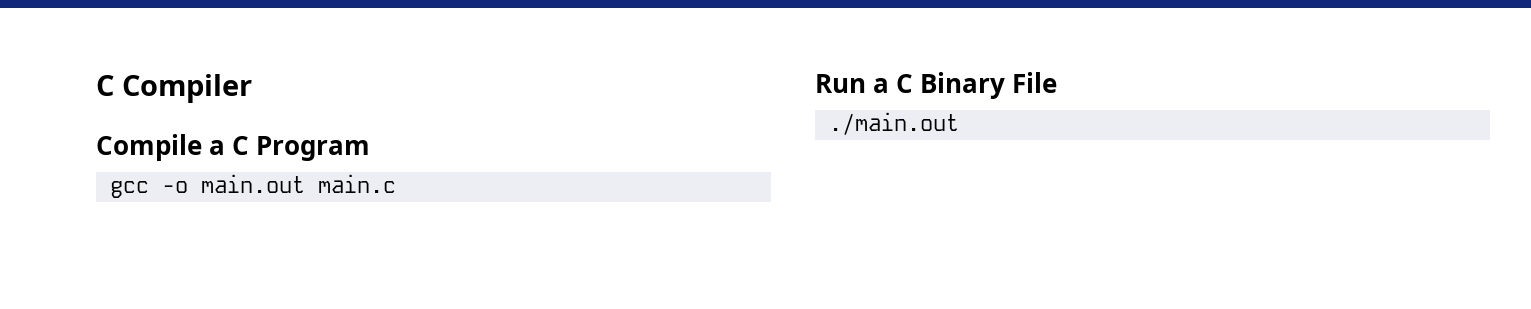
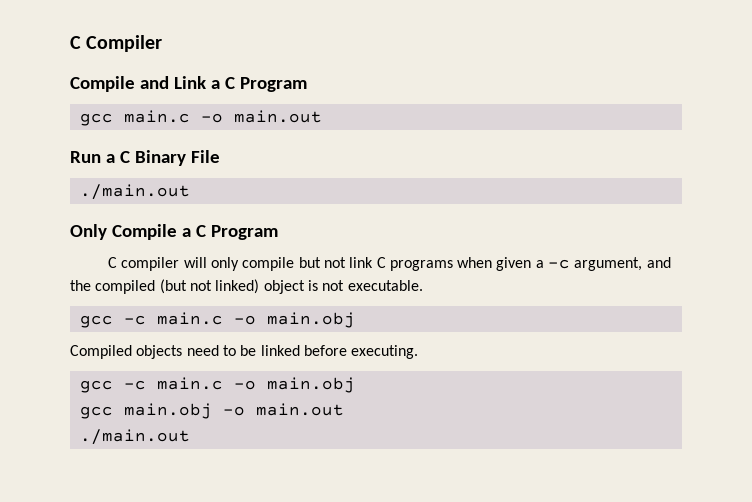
(202, 147) none -> [139,76,206,89] and Link
[162,174,397,193] -o main.out main.c -> [123,110,322,123] main.c -o main.out
(960, 123) none -> [70,224,278,240] [107,257,671,271] [70,279,423,294] [79,312,355,328] [70,345,419,359] [79,377,355,393] [79,403,344,419] [79,429,190,445] // Only Compile a C Program // C compiler will only compile but not link C programs when given a -c argument, and the compiled (but not linked) object is not executable. // gcc -c main.c -o main.obj // Compiled objects need to be linked before executing. // gcc -c main.c -o main.obj // gcc main.obj -o main.out // ./main.out

